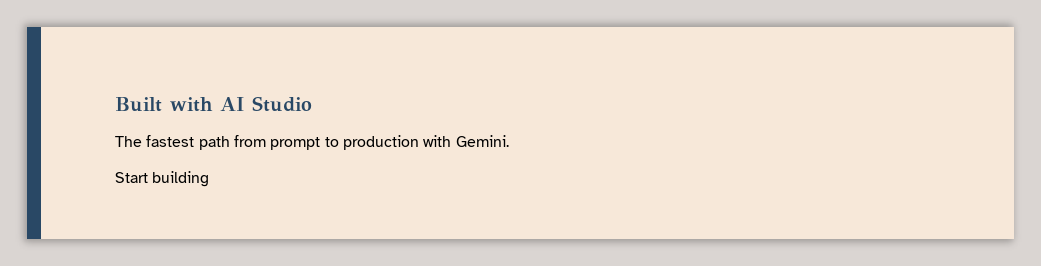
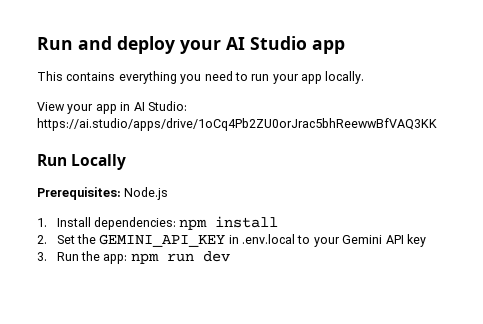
[115,96,312,112] [115,135,509,150] [115,171,210,187] Built with AI Studio // The fastest path from prompt to production with Gemini. // Start building -> [37,36,345,54] [37,71,365,84] [37,101,187,114] [37,118,437,131] [37,154,127,170] [37,187,169,200] [37,216,279,230] [37,234,426,247] [37,251,230,264] Run and deploy your AI Studio app // This contains everything you need to run your app locally. // View your app in AI Studio: https://ai.studio/apps/drive/1oCq4Pb2ZU0orJrac5bhReewwBfVAQ3KK // Run Locally // Prerequisites: Node.js // 1. Install dependencies: npm install // 2. Set the GEMINI_API_KEY in .env.local to your Gemini API key // 3. Run the app: npm run dev

